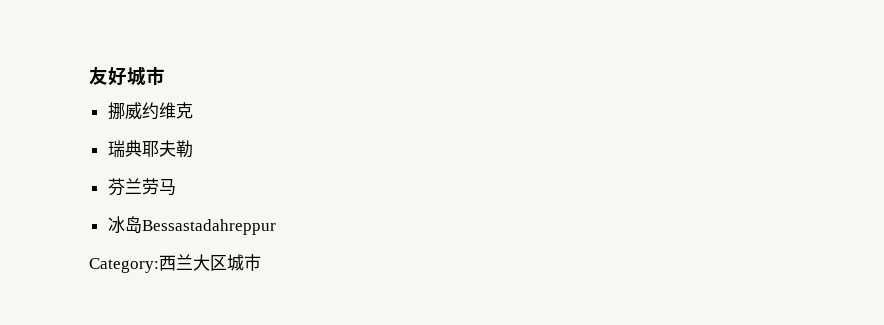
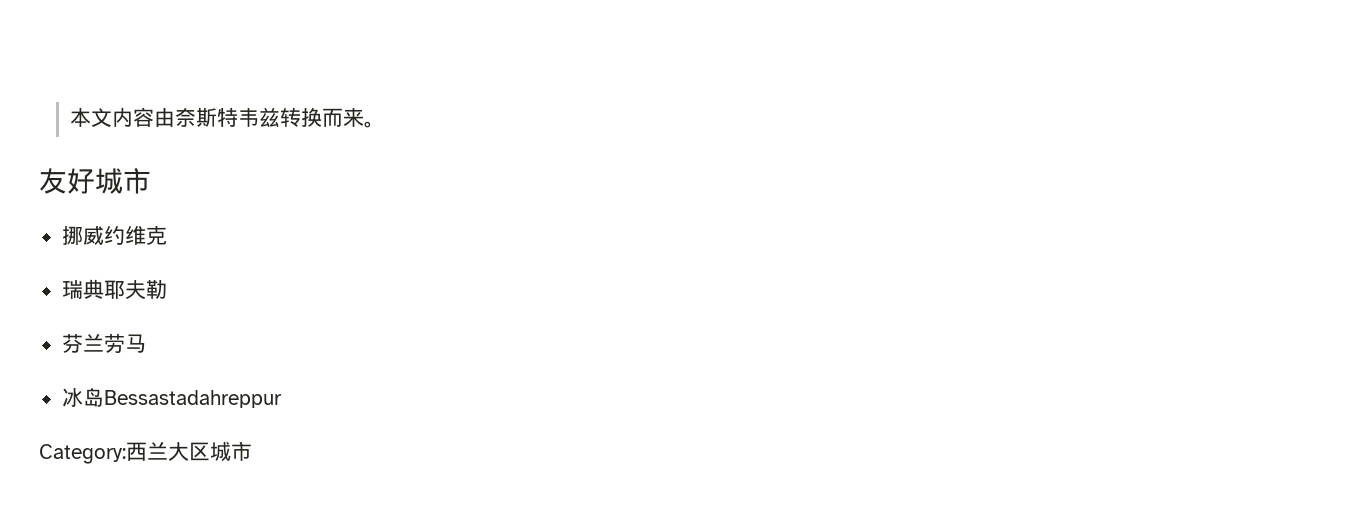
(89, 76) none -> [69,107,385,128] 本文内容由奈斯特韦兹转换而来。 //

